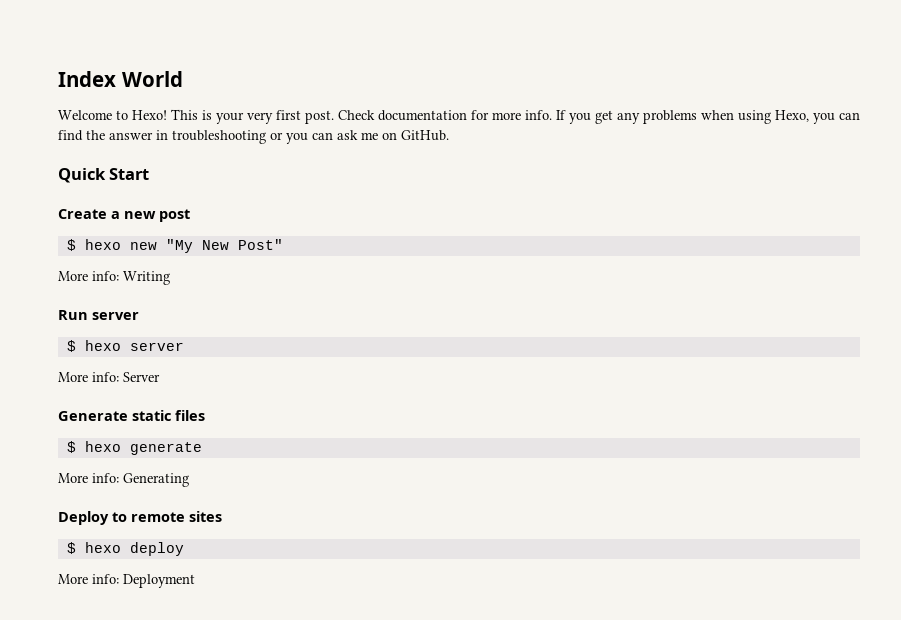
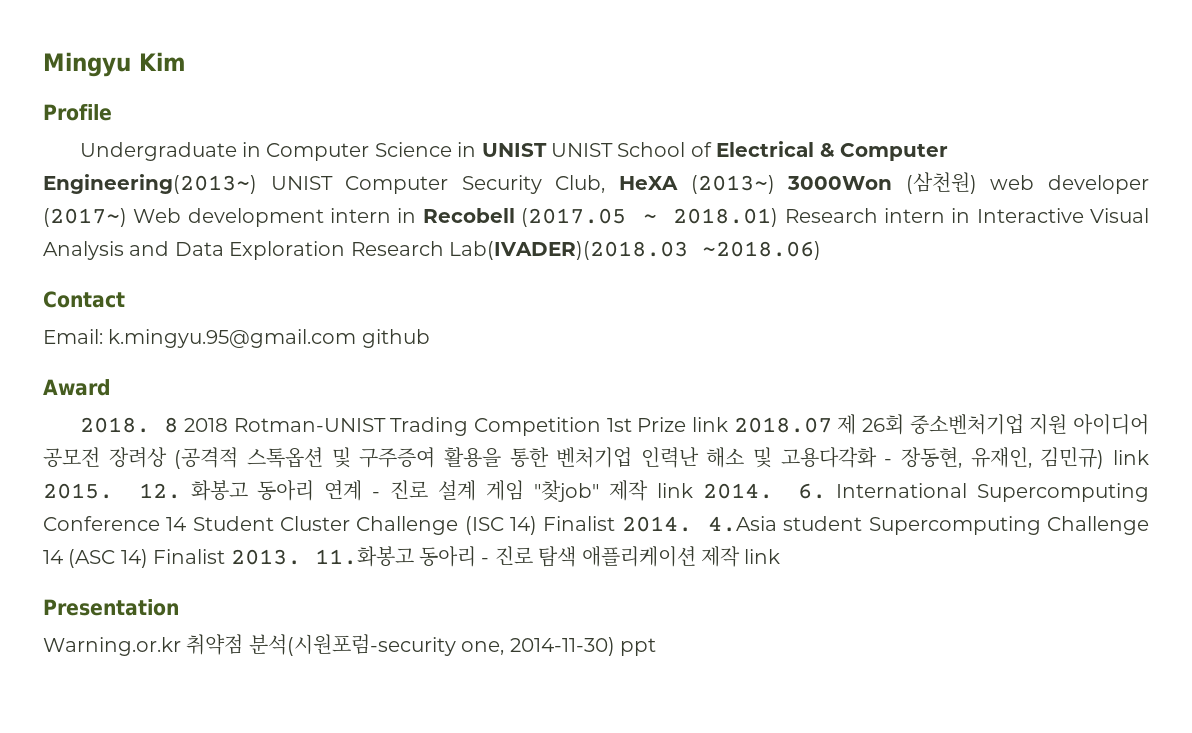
[58,71,183,87] [58,109,860,124] [58,130,449,144] [58,168,150,183] [58,209,190,222] [66,239,283,253] [58,271,170,285] [58,310,139,320] [66,340,184,352] [58,372,160,382] [58,410,205,421] [66,441,202,455] [58,473,189,487] [58,511,222,525] [66,542,184,556] [58,574,195,588] Index World // Welcome to Hexo! This is your very first post. Check documentation for more info. If you get any problems when using Hexo, you can find the answer in troubleshooting or you can ask me on GitHub. // Quick Start // Create a new post // $ hexo new "My New Post" // More info: Writing // Run server // $ hexo server // More info: Server // Generate static files // $ hexo generate // More info: Generating // Deploy to remote sites // $ hexo deploy // More info: Deployment -> [43,52,186,77] [43,104,112,121] [79,141,949,161] [43,172,1150,194] [43,208,1149,227] [43,241,821,260] [43,291,125,308] [43,329,430,348] [43,379,111,396] [79,414,1149,436] [43,447,1149,469] [43,480,1149,502] [43,516,1149,535] [43,546,781,568] [43,599,179,616] [43,634,656,656] Mingyu Kim // Profile // Undergraduate in Computer Science in UNIST UNIST School of Electrical & Computer Engineering(2013~) UNIST Computer Security Club, HeXA (2013~) 3000Won (삼천원) web developer (2017~) Web development intern in Recobell (2017.05 ~ 2018.01) Research intern in Interactive Visual Analysis and Data Exploration Research Lab(IVADER)(2018.03 ~2018.06) // Contact // Email: k.mingyu.95@gmail.com github // Award // 2018. 8 2018 Rotman-UNIST Trading Competition 1st Prize link 2018.07 제 26회 중소벤처기업 지원 아이디어 공모전 장려상 (공격적 스톡옵션 및 구주증여 활용을 통한 벤처기업 인력난 해소 및 고용다각화 - 장동현, 유재인, 김민규) link 2015. 12. 화봉고 동아리 연계 - 진로 설계 게임 "찾job" 제작 link 2014. 6. International Supercomputing Conference 14 Student Cluster Challenge (ISC 14) Finalist 2014. 4.Asia student Supercomputing Challenge 14 (ASC 14) Finalist 2013. 11.화봉고 동아리 - 진로 탐색 애플리케이션 제작 link // Presentation // Warning.or.kr 취약점 분석(시원포럼-security one, 2014-11-30) ppt

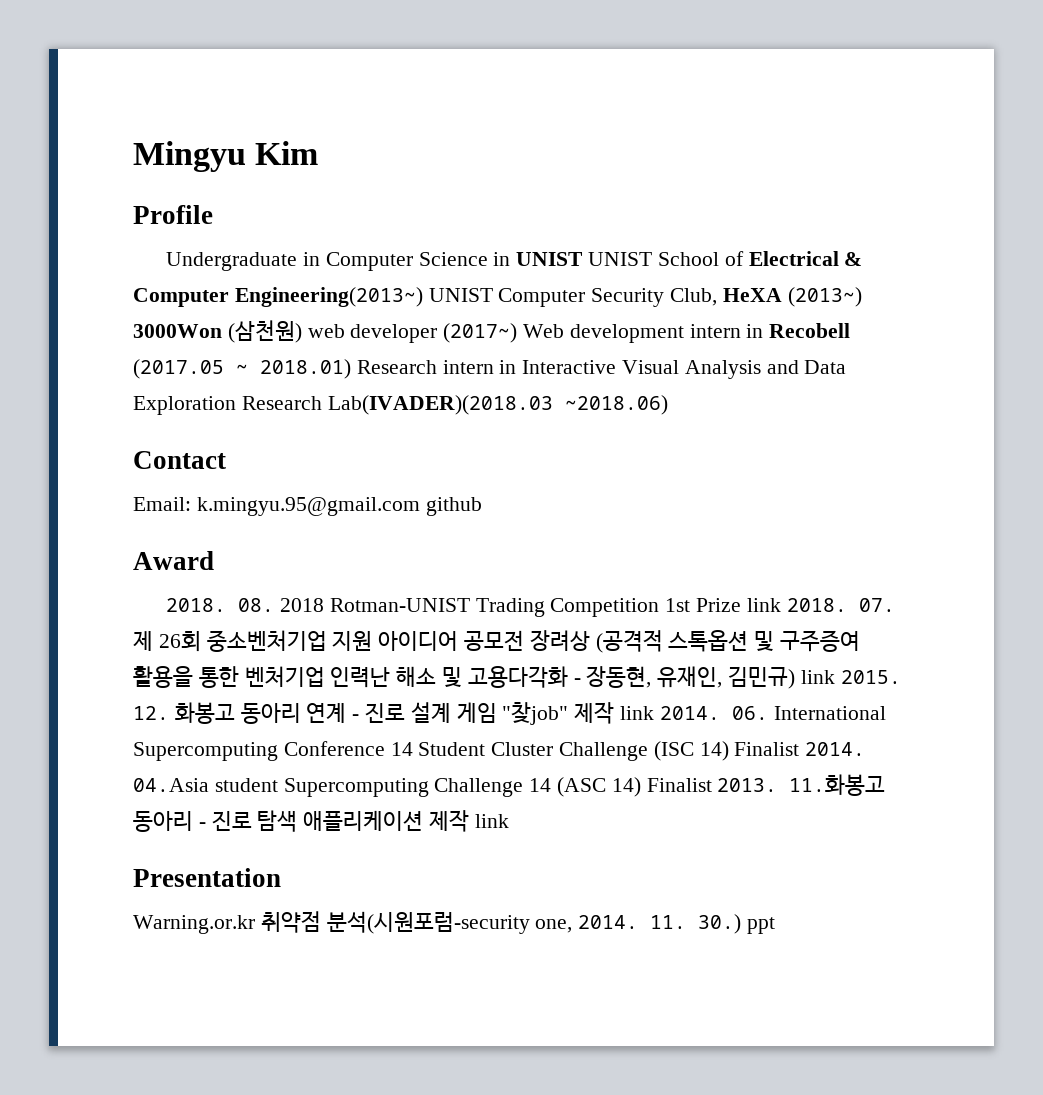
[164,417,179,433] 8 -> [238,598,275,612] 08.
[733,417,832,433] 2018.07 -> [786,598,895,612] 2018. 07.
[798,483,827,499] 6. -> [731,706,768,720] 06.
[708,516,778,532] 4.Asia -> [133,778,209,792] 04.Asia
[509,637,615,656] 2014-11-30) -> [578,914,742,934] 2014. 11. 30.)

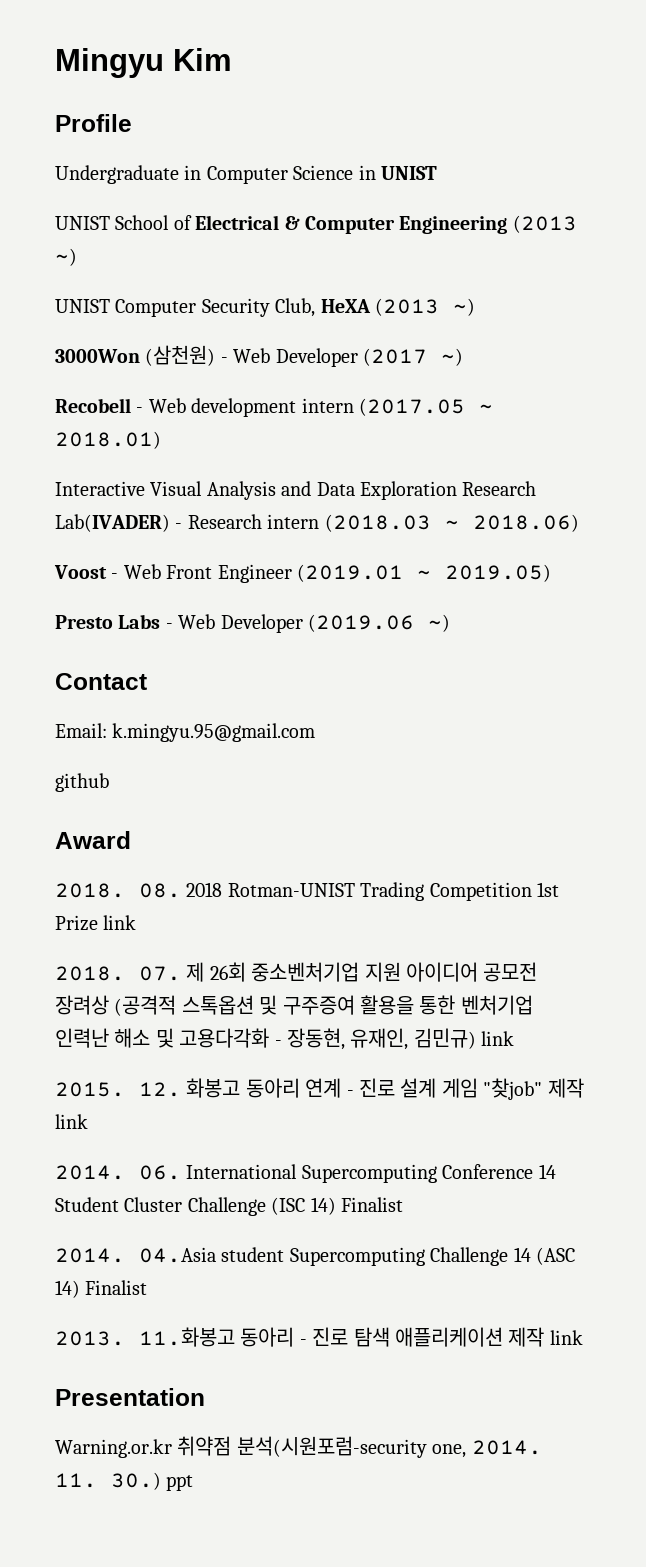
(584, 259) none -> (437, 173) //
[234,287,423,307] Engineering(2013~) -> [399,215,577,234] [55,248,77,266] Engineering (2013 ~) //
[787,287,862,307] [133,320,518,343] (2013~) 3000Won (삼천원) web developer (2017~) -> [375,298,475,316] [55,345,463,367] [55,398,144,413] (2013 ~) // 3000Won (삼천원) - Web Developer (2017 ~) // Recobell -
[746,323,851,338] in Recobell -> (354, 405) none
[356,360,517,374] Research intern in -> (161, 440) //
[327,395,668,415] Lab(IVADER)(2018.03 ~2018.06) -> [55,514,579,532] [54,564,551,583] [55,614,450,633] Lab(IVADER) - Research intern (2018.03 ~ 2018.06) // Voost - Web Front Engineer (2019.01 ~ 2019.05) // Presto Labs - Web Developer (2019.06 ~)
(420, 506) none -> (316, 732) //
(781, 605) none -> (137, 922) //
(835, 677) none -> (515, 1038) //
(655, 713) none -> (88, 1121) //
(800, 749) none -> (403, 1204) //
(712, 785) none -> (148, 1287) //

